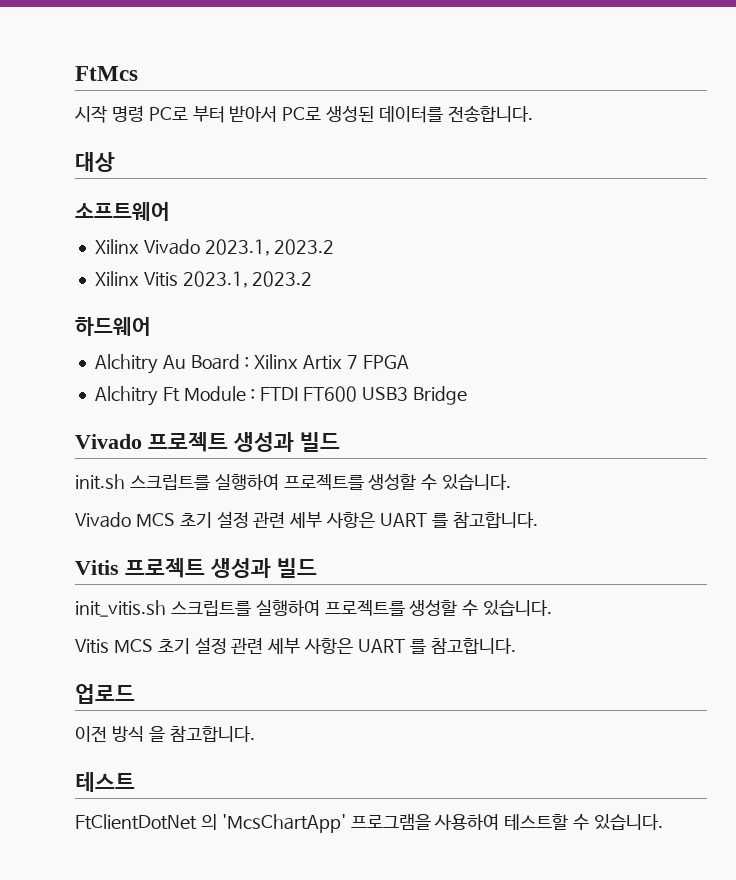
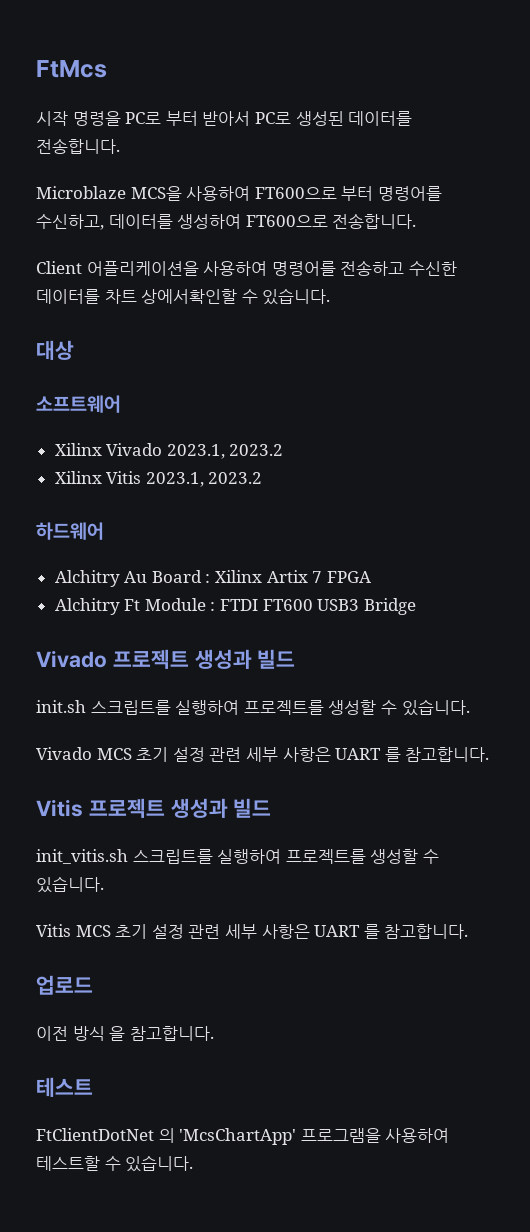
[111,106,144,122] 명령 -> [72,111,121,126] 명령을
(533, 114) none -> [36,186,442,201] [36,213,417,230] [36,260,457,276] [36,288,331,305] // Microblaze MCS을 사용하여 FT600으로 부터 명령어를 수신하고, 데이터를 생성하여 FT600으로 전송합니다. // Client 어플리케이션을 사용하여 명령어를 전송하고 수신한 데이터를 차트 상에서확인할 수 있습니다.

